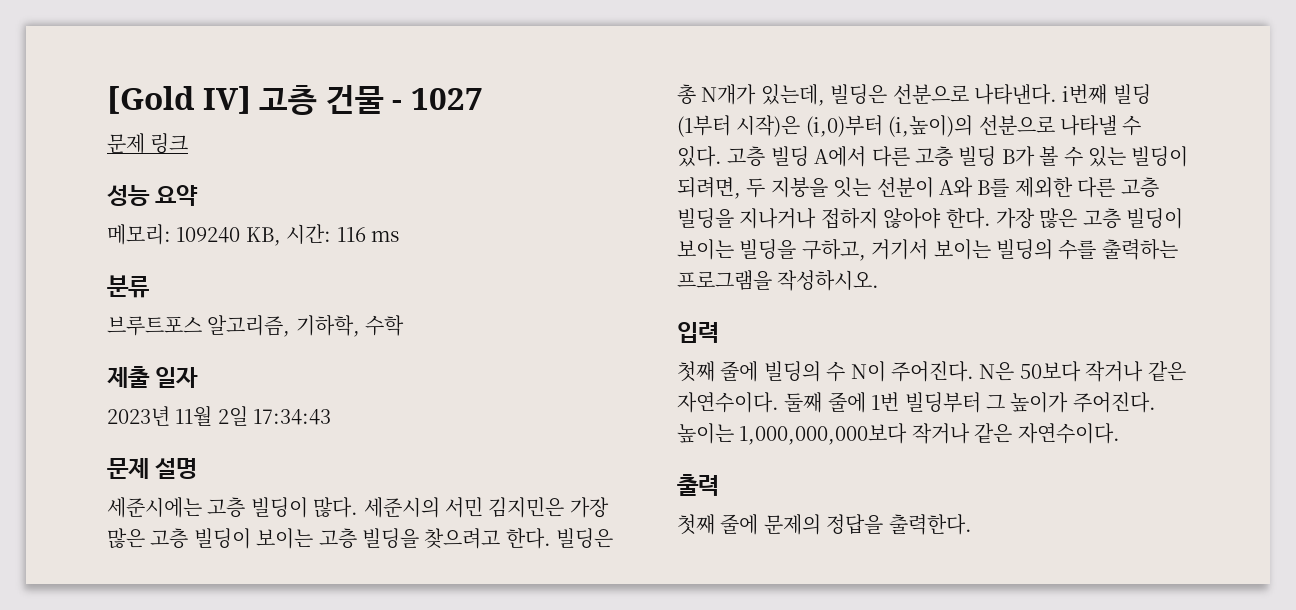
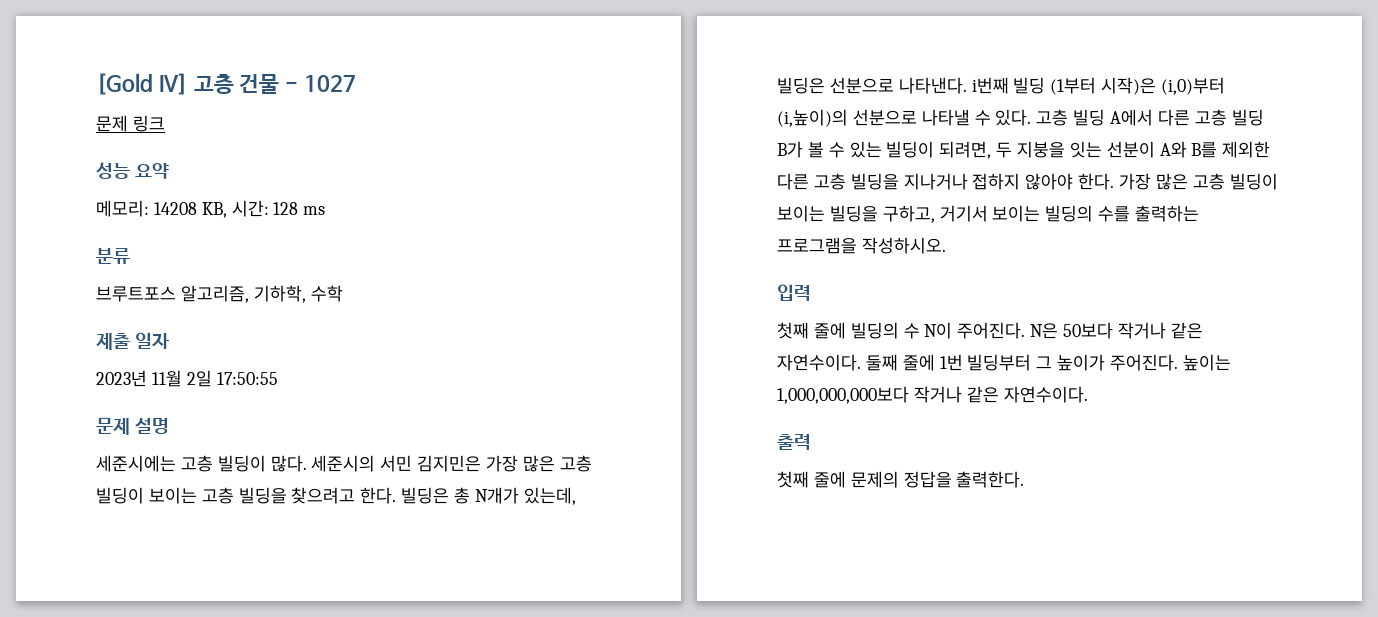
[176,227,241,243] 109240 -> [153,202,197,215] 14208
[336,227,366,242] 116 -> [273,202,299,215] 128
[253,409,332,425] 17:34:43 -> [216,372,278,385] 17:50:55

